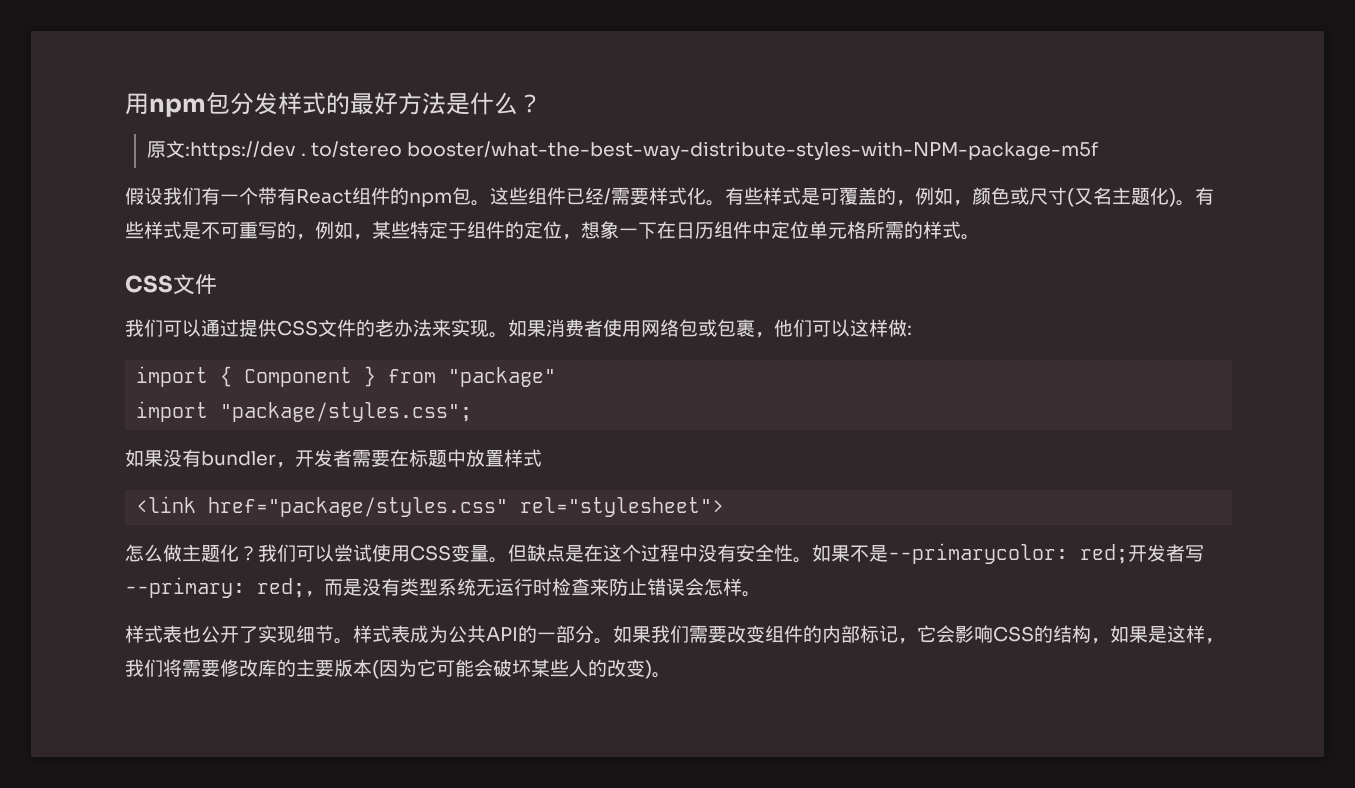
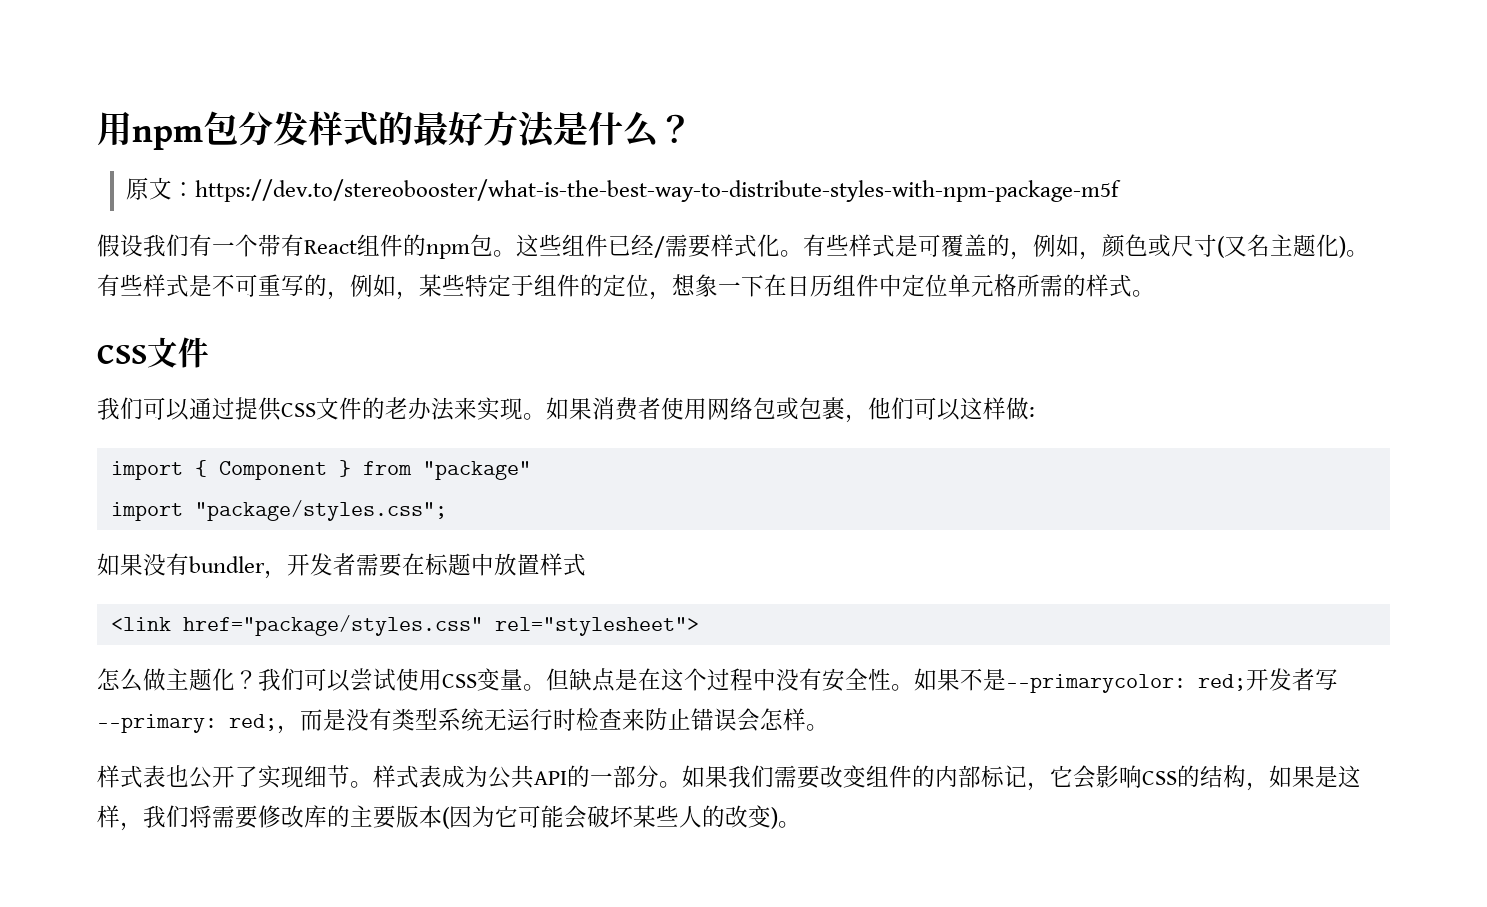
[184,141,1099,160] :https://dev . to/stereo booster/what-the-best-way-distribute-styles-with-NPM-package-m5f -> [172,179,1122,202] ：https://dev.to/stereobooster/what-is-the-best-way-to-distribute-styles-with-npm-package-m5f

